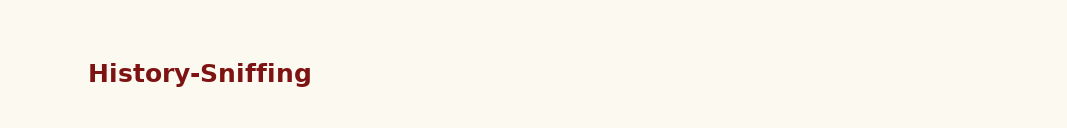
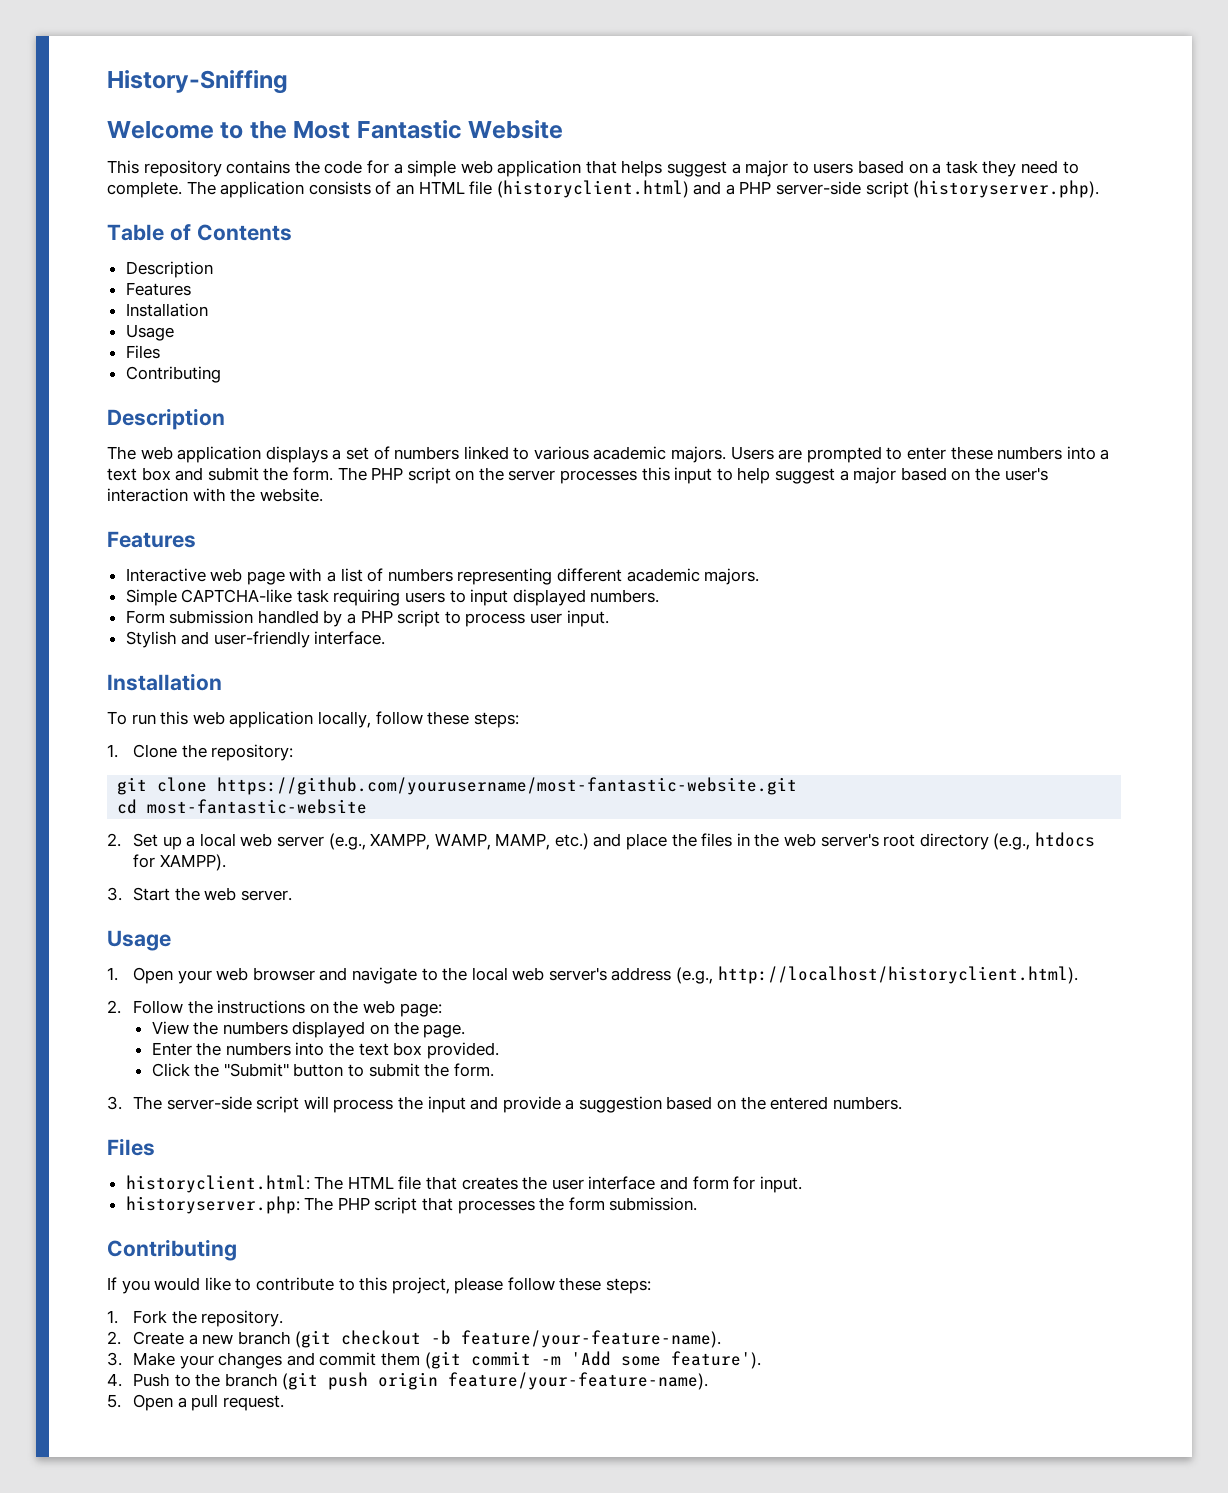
(312, 75) none -> [107,120,564,139] [107,160,1079,177] [107,180,1100,198] [107,224,292,241] [125,261,213,278] [125,282,191,296] [125,303,208,317] [125,324,174,341] [125,345,160,359] [125,366,221,383] [107,408,225,430] [107,446,1110,463] [107,467,1048,484] [107,488,323,502] [107,531,196,548] [125,568,760,585] [125,589,660,606] [125,610,609,627] [125,631,386,648] [107,673,222,691] [107,711,519,728] [107,744,294,761] [117,777,798,795] [117,799,368,814] [107,832,1095,850] [133,854,226,871] [107,887,292,901] [107,930,171,951] [107,966,1078,984] [107,1000,442,1017] [151,1021,466,1038] [151,1042,499,1059] [151,1063,494,1077] [107,1096,902,1113] [107,1138,155,1156] [125,1175,802,1193] [125,1196,698,1214] [107,1239,237,1261] [107,1277,652,1294] [107,1310,284,1327] [107,1330,722,1348] [107,1351,761,1369] [107,1372,709,1390] [107,1394,284,1411] // Welcome to the Most Fantastic Website // This repository contains the code for a simple web application that helps suggest a major to users based on a task they need to complete. The application consists of an HTML file (historyclient.html) and a PHP server-side script (historyserver.php). // Table of Contents // Description // Features // Installation // Usage // Files // Contributing // Description // The web application displays a set of numbers linked to various academic majors. Users are prompted to enter these numbers into a text box and submit the form. The PHP script on the server processes this input to help suggest a major based on the user's interaction with the website. // Features // Interactive web page with a list of numbers representing different academic majors. // Simple CAPTCHA-like task requiring users to input displayed numbers. // Form submission handled by a PHP script to process user input. // Stylish and user-friendly interface. // Installation // To run this web application locally, follow these steps: // 1. Clone the repository: // git clone https://github.com/yourusername/most-fantastic-website.git // cd most-fantastic-website // 2. Set up a local web server (e.g., XAMPP, WAMP, MAMP, etc.) and place the files in the web server's root directory (e.g., htdocs for XAMPP). // 3. Start the web server. // Usage // 1. Open your web browser and navigate to the local web server's address (e.g., http://localhost/historyclient.html). // 2. Follow the instructions on the web page: // View the numbers displayed on the page. // Enter the numbers into the text box provided. // Click the "Submit" button to submit the form. // 3. The server-side script will process the input and provide a suggestion based on the entered numbers. // Files // historyclient.html: The HTML file that creates the user interface and form for input. // historyserver.php: The PHP script that processes the form submission. // Contributing // If you would like to contribute to this project, please follow these steps: // 1. Fork the repository. // 2. Create a new branch (git checkout -b feature/your-feature-name). // 3. Make your changes and commit them (git commit -m 'Add some feature'). // 4. Push to the branch (git push origin feature/your-feature-name). // 5. Open a pull request.

